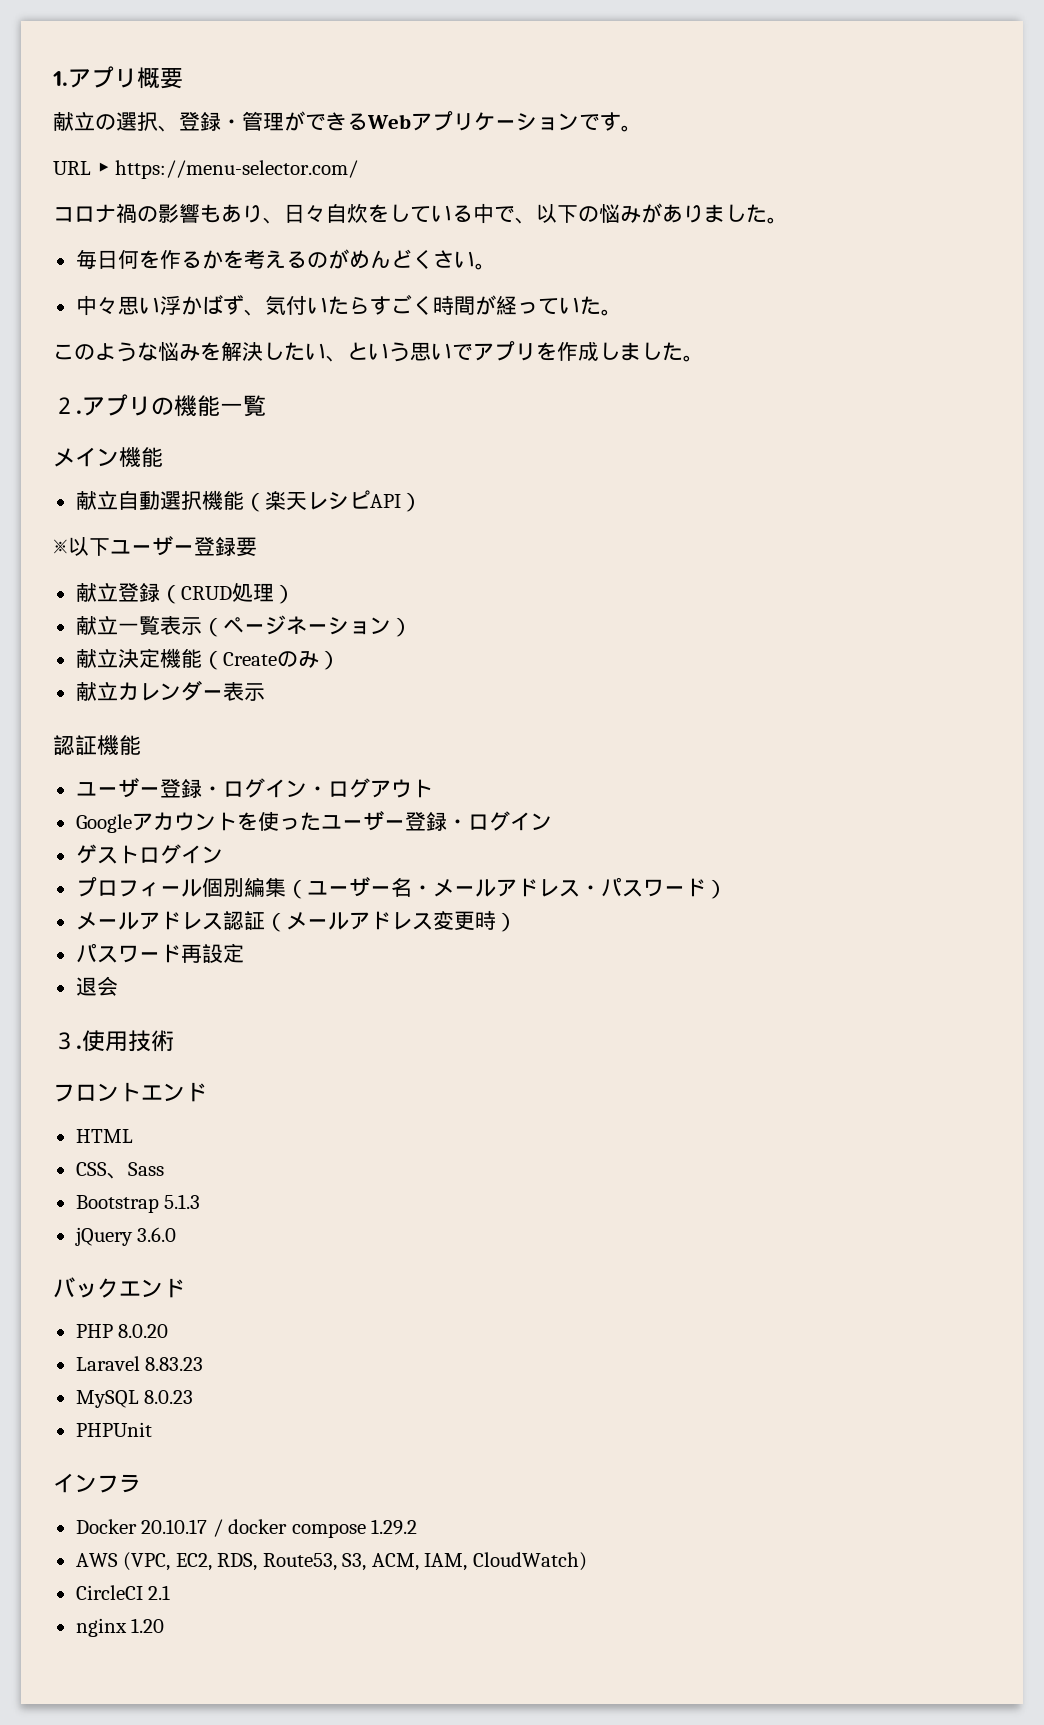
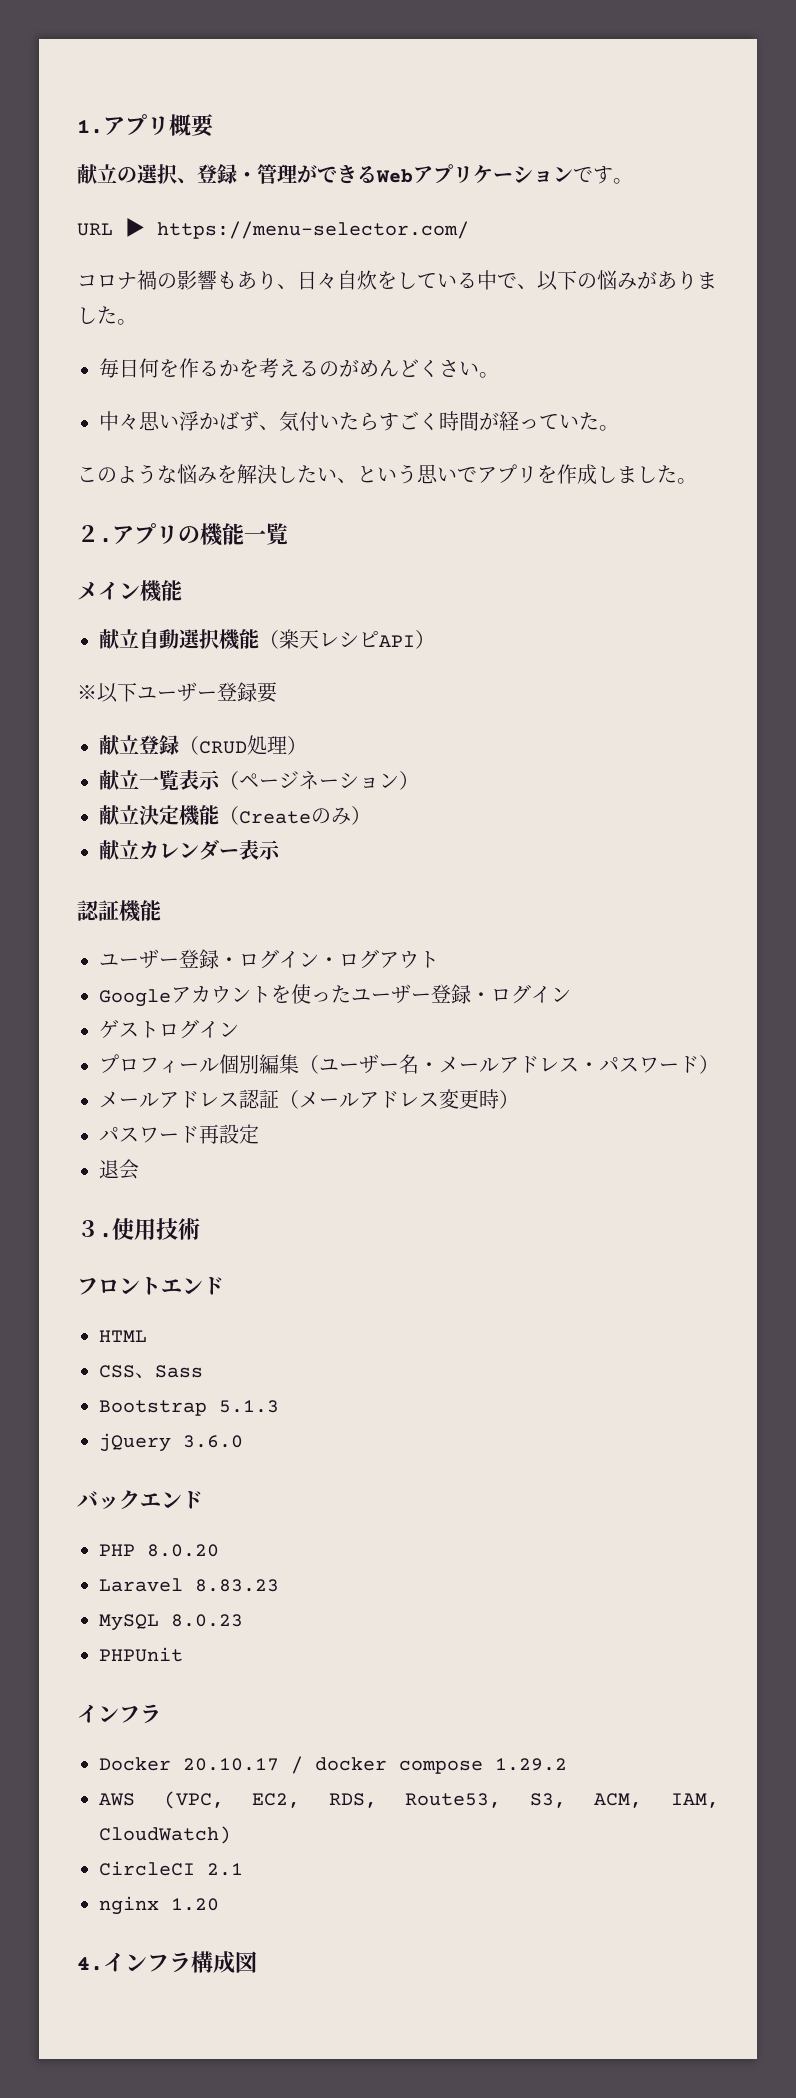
(165, 1625) none -> [77,1951,257,1974] // 4.インフラ構成図

